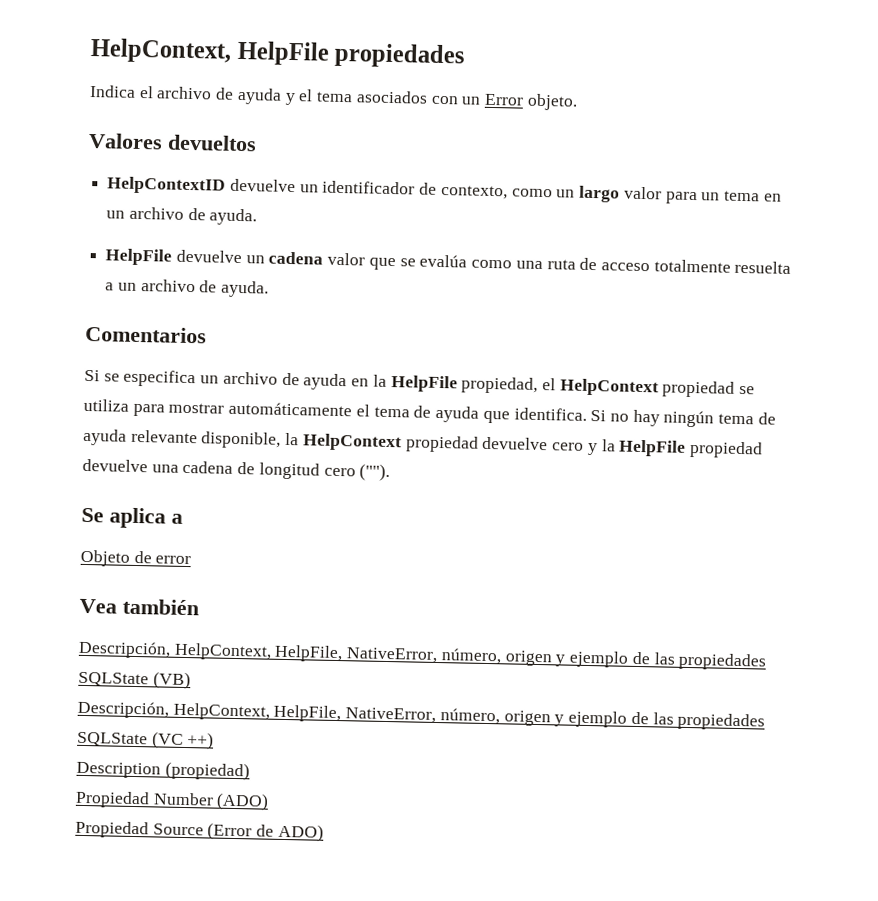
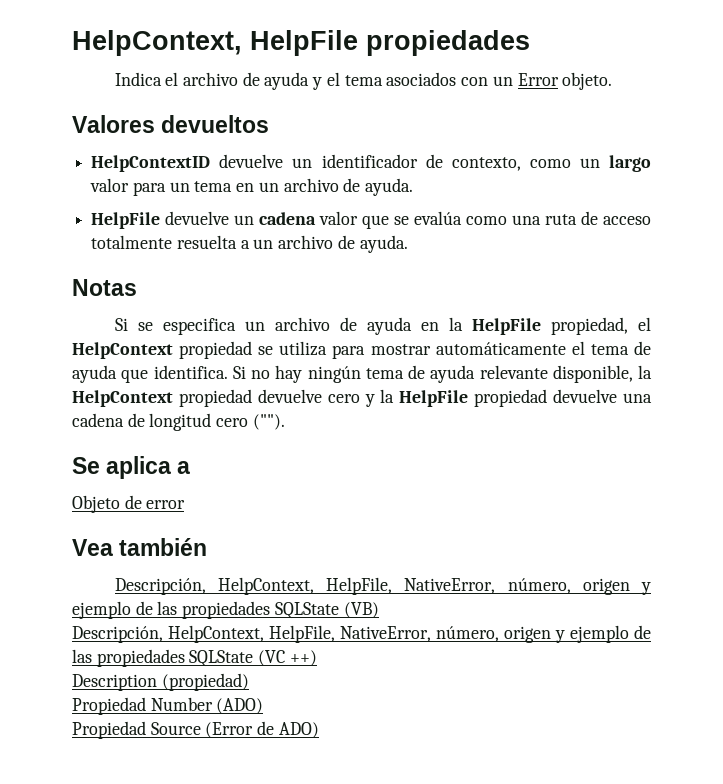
[85,325,207,344] Comentarios -> [72,279,137,296] Notas

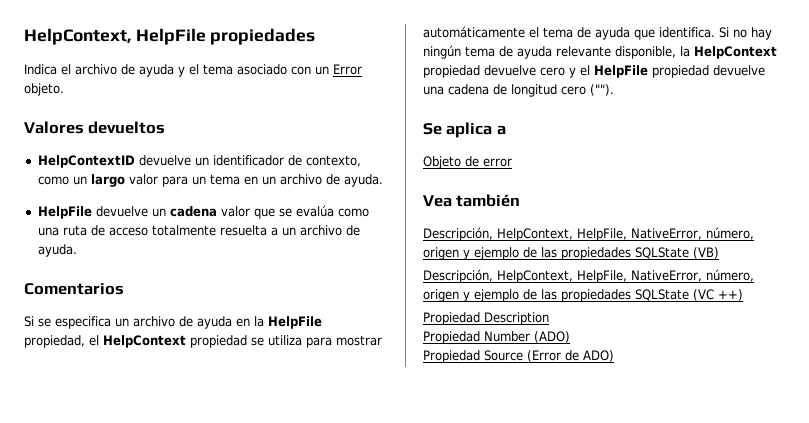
[386,72,457,86] asociados -> [237,64,287,75] asociado
[72,279,137,296] Notas -> [24,283,124,295] Comentarios
[380,389,395,403] la -> [580,65,590,76] el
(317, 658) none -> [423,312,480,325] Propiedad
[161,673,249,691] (propiedad) -> (549, 318) none

